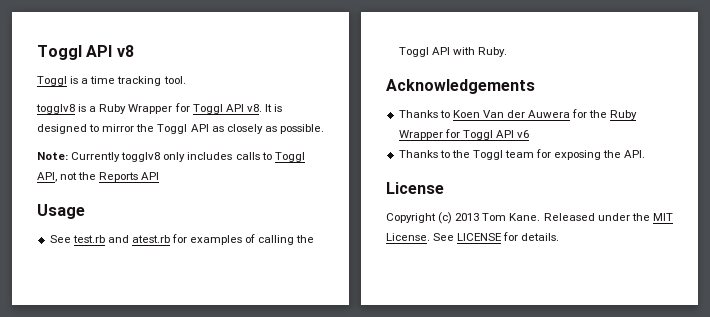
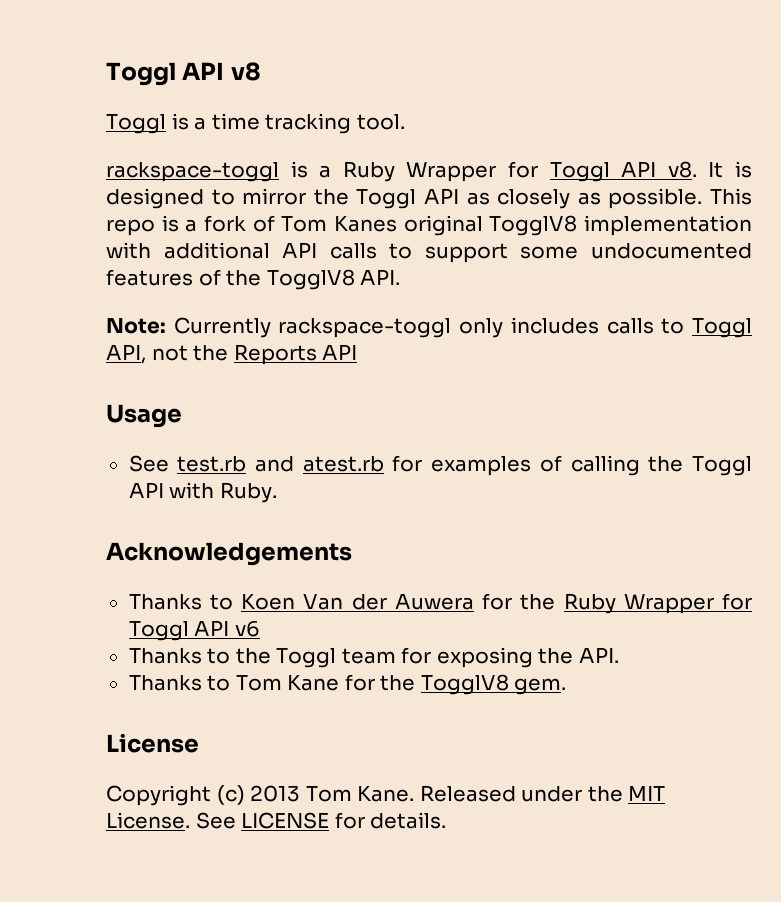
[36,104,75,114] togglv8 -> [106,162,279,182] rackspace-toggl
(324, 129) none -> [710,188,753,205] [106,215,753,236] [106,242,752,263] [106,269,401,290] This repo is a fork of Tom Kanes original TogglV8 implementation with additional API calls to support some undocumented features of the TogglV8 API.
[121,152,161,162] togglv8 -> [278,318,452,338] rackspace-toggl
(646, 154) none -> [128,674,567,695] // Thanks to Tom Kane for the TogglV8 gem.

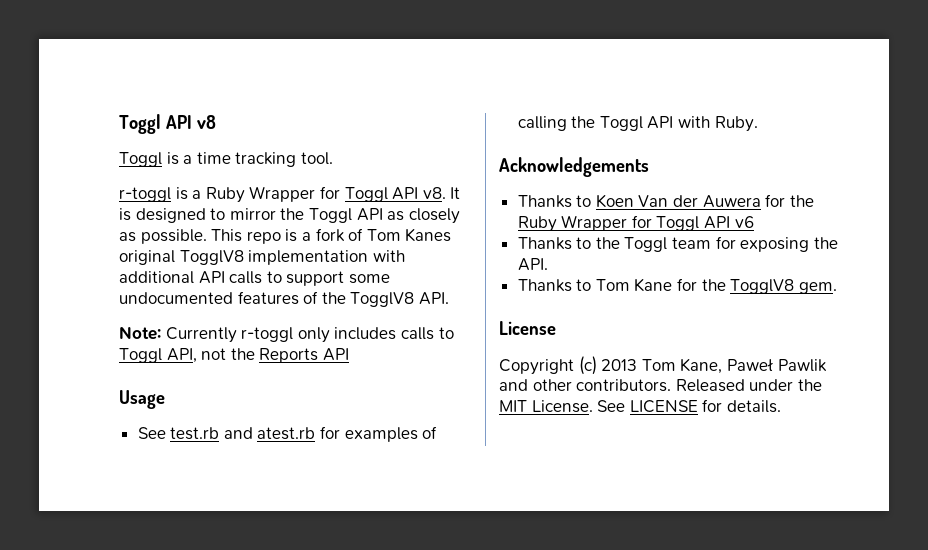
[106,162,279,182] rackspace-toggl -> [119,187,171,202] r-toggl
[278,318,452,338] rackspace-toggl -> [241,327,294,342] r-toggl
[357,786,415,802] Kane. -> [680,358,827,374] [499,379,672,392] Kane, Paweł Pawlik and other contributors.

